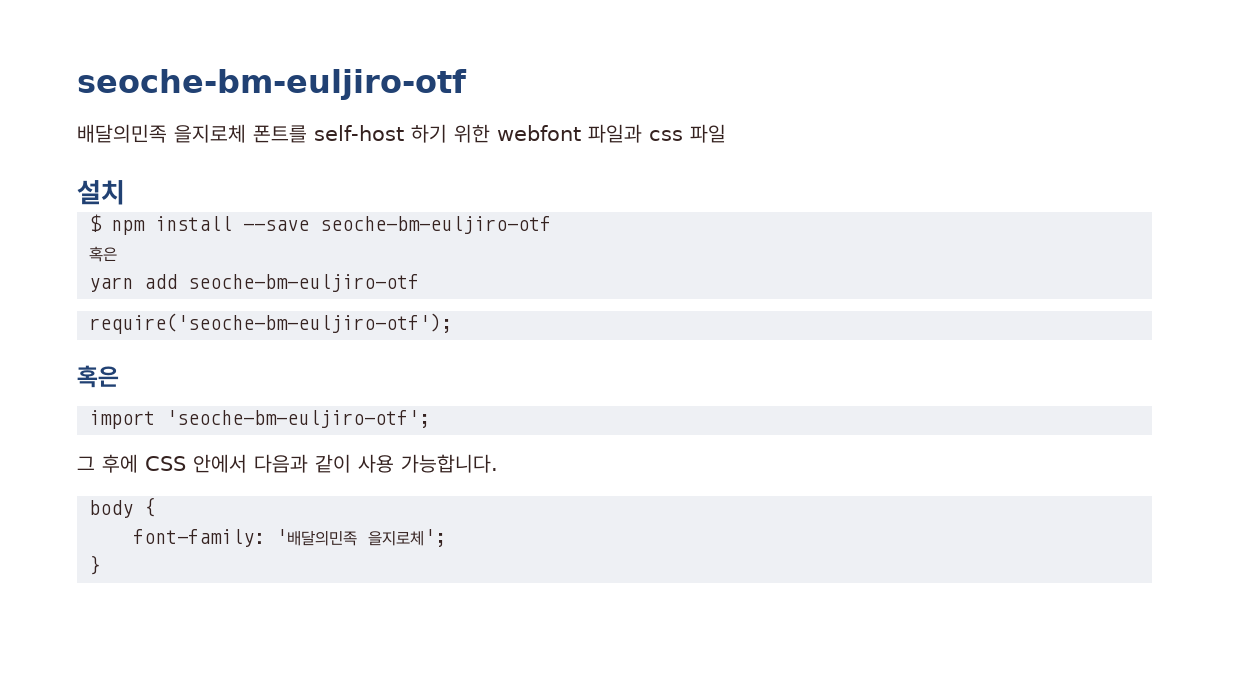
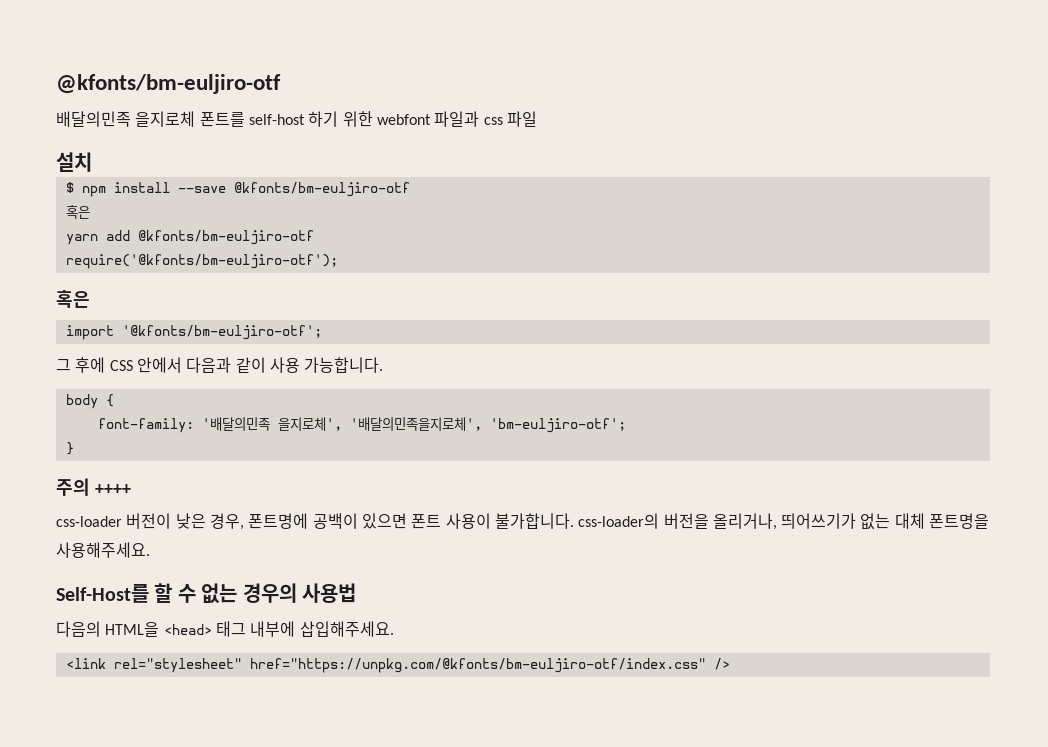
[77,69,467,100] seoche-bm-euljiro-otf -> [56,74,281,94] @kfonts/bm-euljiro-otf
[320,216,552,234] seoche-bm-euljiro-otf -> [233,182,410,197] @kfonts/bm-euljiro-otf
[188,274,420,292] [89,313,453,334] seoche-bm-euljiro-otf // require('seoche-bm-euljiro-otf'); -> [137,230,314,245] [65,254,338,269] @kfonts/bm-euljiro-otf // require('@kfonts/bm-euljiro-otf');
[166,410,431,428] 'seoche-bm-euljiro-otf'; -> [121,325,322,340] '@kfonts/bm-euljiro-otf';
[368,529,447,547] [89,555,101,575] 을지로체'; // } -> [277,417,626,433] [65,442,74,455] [56,478,131,496] [56,513,990,530] [56,542,150,558] [56,583,356,604] [56,621,394,637] [65,658,730,673] 을지로체', '배달의민족을지로체', 'bm-euljiro-otf'; // } // 주의 ++++ // css-loader 버전이 낮은 경우, 폰트명에 공백이 있으면 폰트 사용이 불가합니다. css-loader의 버전을 올리거나, 띄어쓰기가 없는 대체 폰트명을 사용해주세요. // Self-Host를 할 수 없는 경우의 사용법 // 다음의 HTML을 <head> 태그 내부에 삽입해주세요. // <link rel="stylesheet" href="https://unpkg.com/@kfonts/bm-euljiro-otf/index.css" />

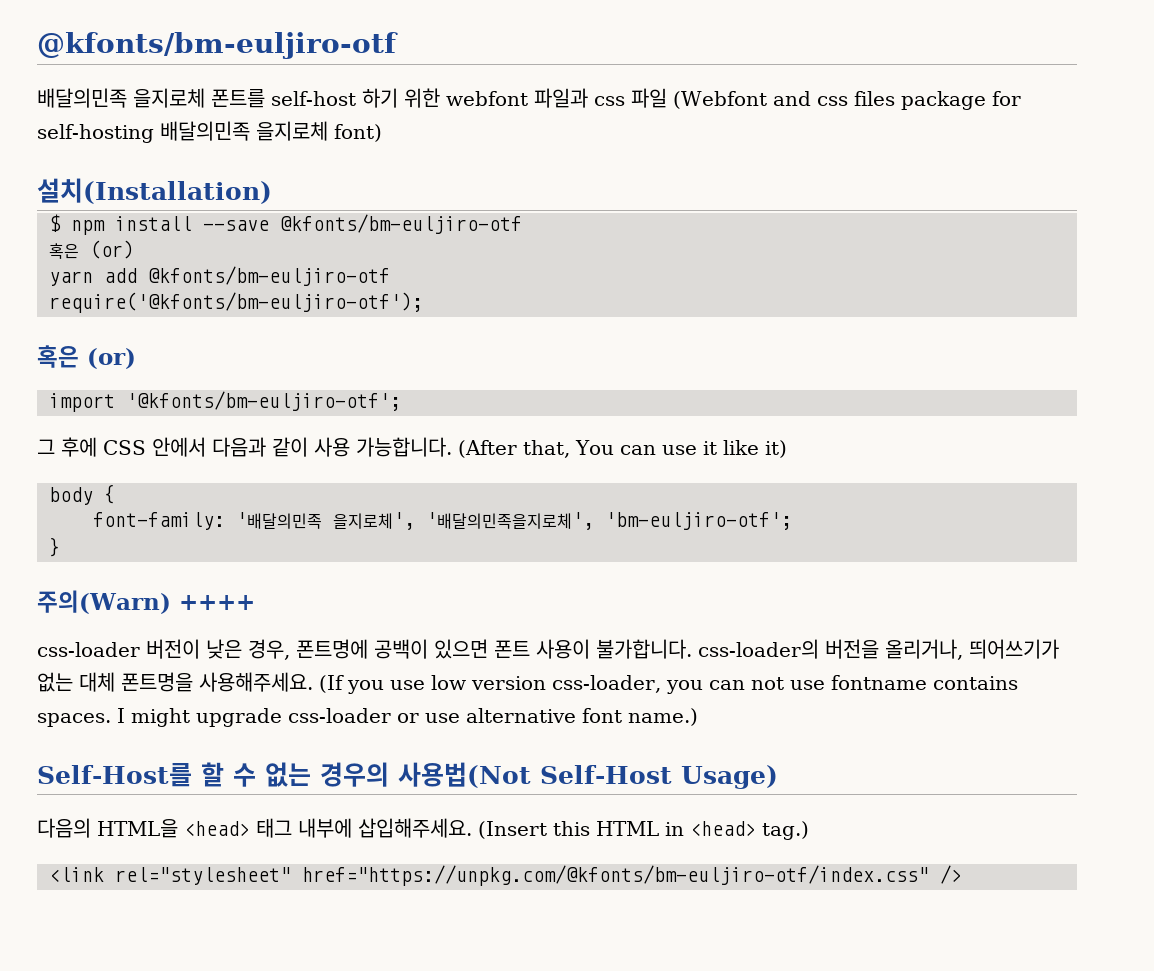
[56,152,92,172] // 설치 -> [672,91,1021,110] [37,121,382,143] [37,178,272,204] (Webfont and css files package for self-hosting 배달의민족 을지로체 font) // 설치(Installation)
(90, 212) none -> [90,240,134,259] (or)
(90, 299) none -> [87,348,136,369] (or)
(384, 365) none -> [458,440,787,458] (After that, You can use it like it)
[56,478,90,496] 주의 -> [37,590,171,614] 주의(Warn)
(150, 550) none -> [319,675,1018,694] [37,708,698,727] (If you use low version css-loader, you can not use fontname contains spaces. I might upgrade css-loader or use alternative font name.)
[302,583,356,603] 사용법 -> [397,762,778,789] 사용법(Not Self-Host Usage)
(394, 629) none -> [478,821,809,840] (Insert this HTML in <head> tag.)

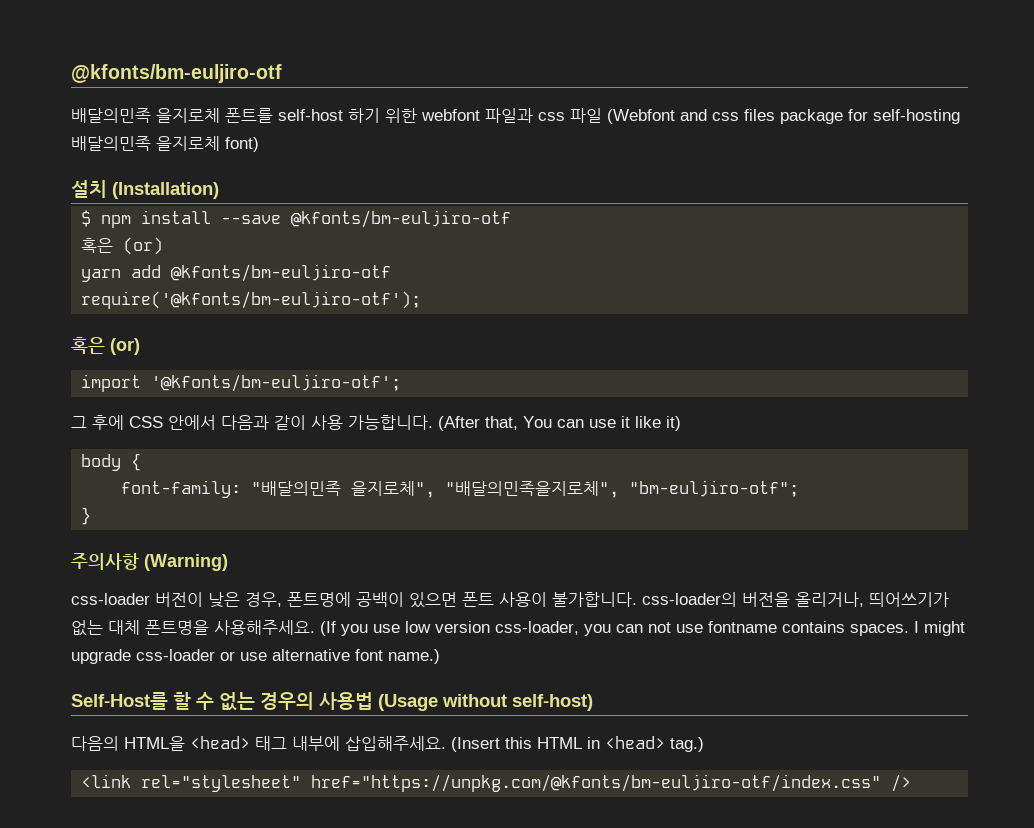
[37,178,272,204] 설치(Installation) -> [71,180,219,199] 설치 (Installation)
[236,512,792,530] '배달의민족 을지로체', '배달의민족을지로체', 'bm-euljiro-otf'; -> [251,480,800,498] "배달의민족 을지로체", "배달의민족을지로체", "bm-euljiro-otf";
[37,590,255,614] 주의(Warn) ++++ -> [71,553,228,571] 주의사항 (Warning)
[397,762,778,789] 사용법(Not Self-Host Usage) -> [319,692,593,711] 사용법 (Usage without self-host)

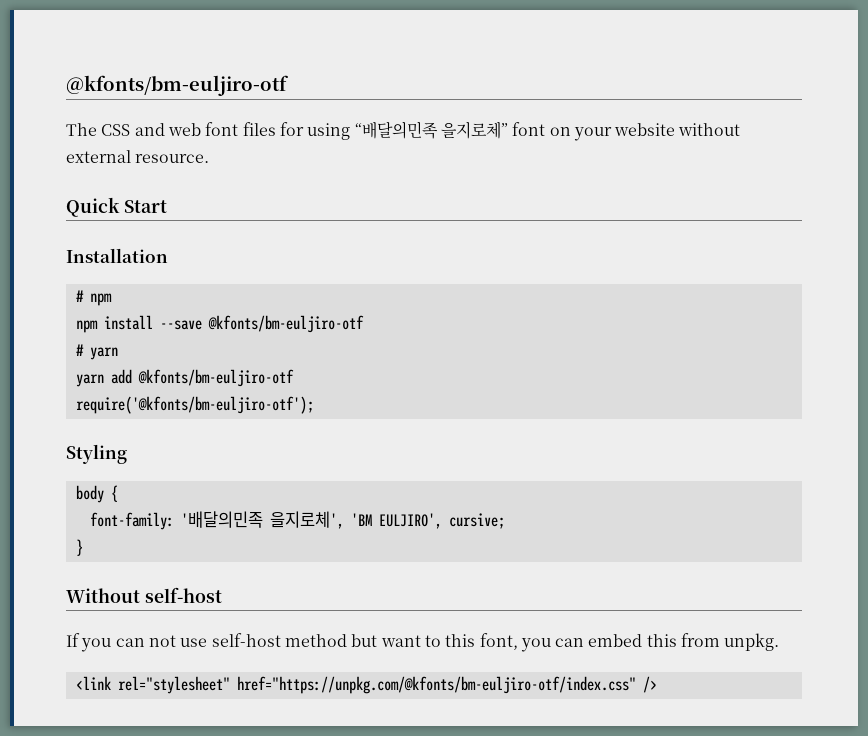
[71,64,282,83] [71,108,960,124] [71,136,259,152] [71,180,219,199] [81,210,92,227] @kfonts/bm-euljiro-otf // 배달의민족 을지로체 폰트를 self-host 하기 위한 webfont 파일과 css 파일 (Webfont and css files package for self-hosting 배달의민족 을지로체 font) // 설치 (Installation) // $ -> [66,75,289,96] [66,121,741,141] [66,150,210,163] [66,197,167,217] [66,248,168,263] [75,290,112,306] @kfonts/bm-euljiro-otf // The CSS and web font files for using “배달의민족 을지로체” font on your website without external resource. // Quick Start // Installation // # npm //
[81,237,164,255] 혹은 (or) -> [75,344,118,360] # yarn
[71,337,140,355] [81,374,402,392] [71,415,681,431] [81,453,142,471] [121,480,800,498] [81,507,92,525] [71,553,228,571] [71,592,949,608] [71,620,965,636] [71,649,440,664] [71,692,593,711] [71,736,704,752] 혹은 (or) // import '@kfonts/bm-euljiro-otf'; // 그 후에 CSS 안에서 다음과 같이 사용 가능합니다. (After that, You can use it like it) // body { // font-family: "배달의민족 을지로체", "배달의민족을지로체", "bm-euljiro-otf"; // } // 주의사항 (Warning) // css-loader 버전이 낮은 경우, 폰트명에 공백이 있으면 폰트 사용이 불가합니다. css-loader의 버전을 올리거나, 띄어쓰기가 없는 대체 폰트명을 사용해주세요. (If you use low version css-loader, you can not use fontname contains spaces. I might upgrade css-loader or use alternative font name.) // Self-Host를 할 수 없는 경우의 사용법 (Usage without self-host) // 다음의 HTML을 <head> 태그 내부에 삽입해주세요. (Insert this HTML in <head> tag.) -> [66,444,127,464] [75,485,118,503] [89,511,505,530] [75,539,83,556] [66,587,222,603] [66,633,780,652] Styling // body { // font-family: '배달의민족 을지로체', 'BM EULJIRO', cursive; // } // Without self-host // If you can not use self-host method but want to this font, you can embed this from unpkg.

